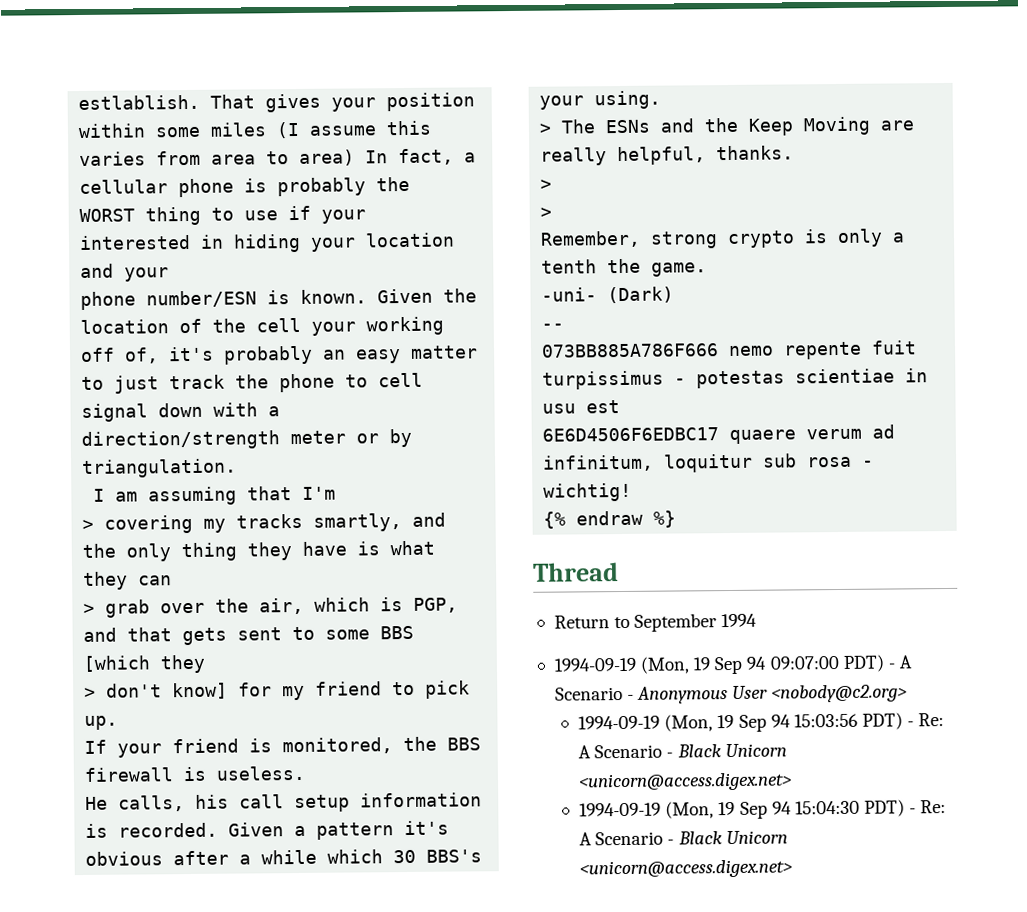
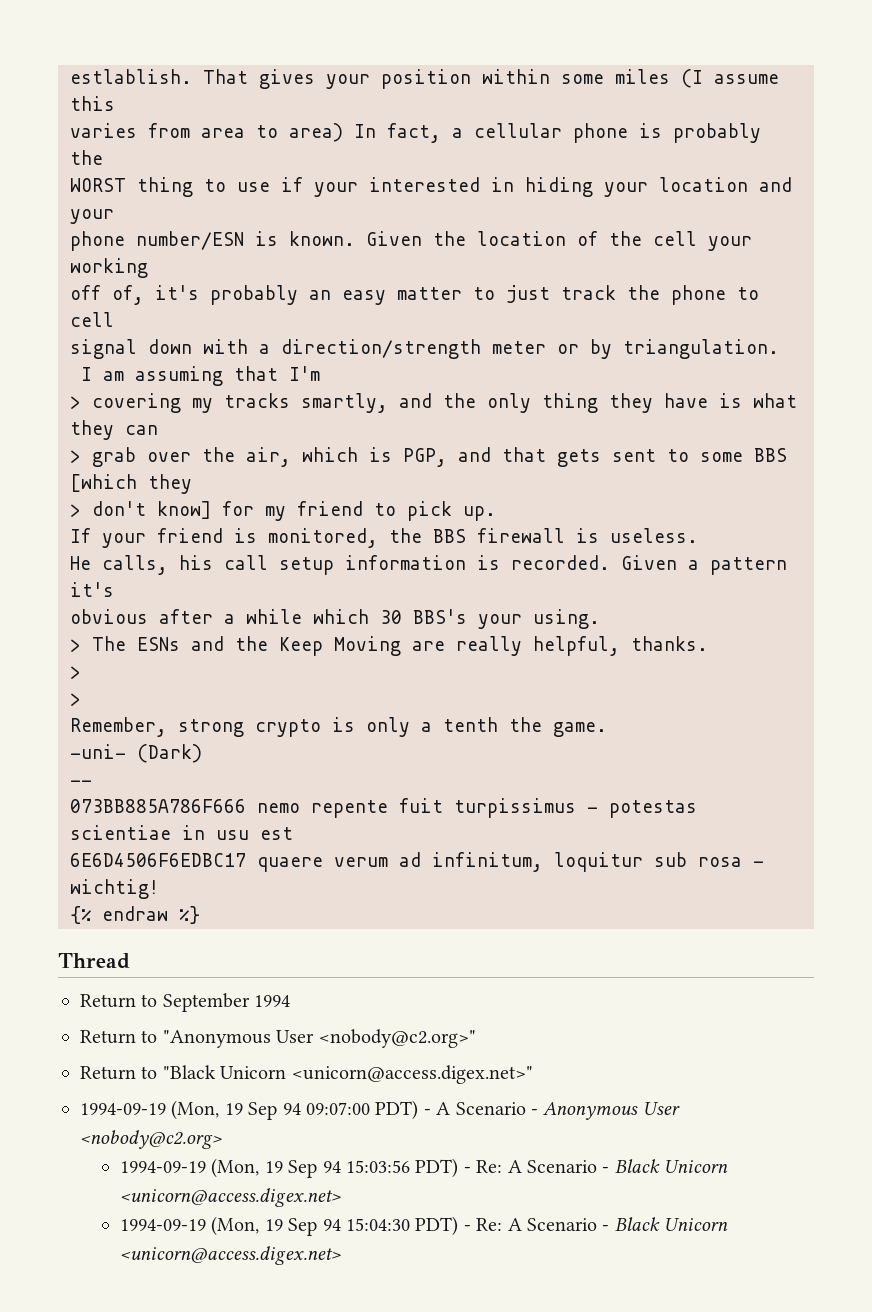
(758, 620) none -> [80,1029,476,1048] [80,1065,533,1084] // Return to "Anonymous User <nobody@c2.org>" // Return to "Black Unicorn <unicorn@access.digex.net>"

